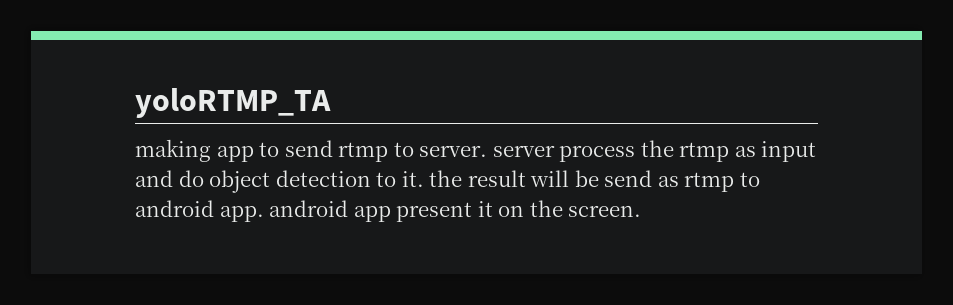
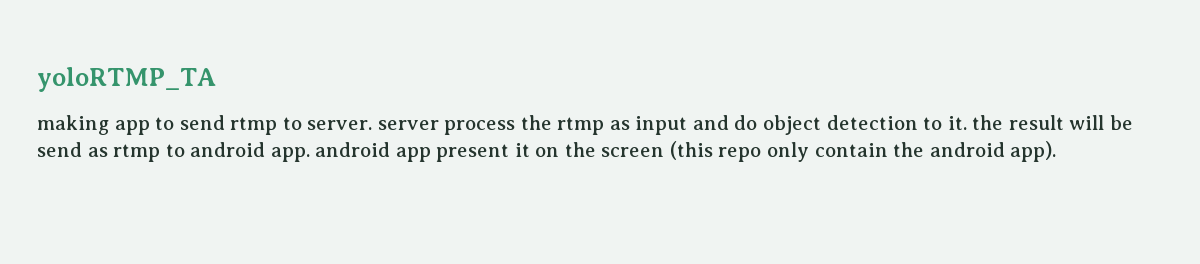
[568,205,642,217] screen. -> [601,141,1057,162] screen (this repo only contain the android app).

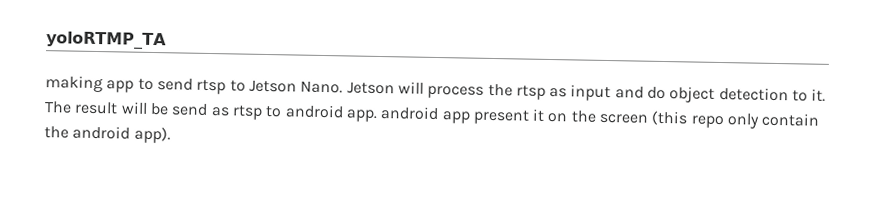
[230,117,439,135] rtmp to server. server -> [196,79,424,95] rtsp to Jetson Nano. Jetson will
[557,117,605,135] rtmp -> [515,85,546,100] rtsp
[972,115,1004,130] the -> [44,101,72,114] The
[113,144,161,162] rtmp -> [231,105,263,120] rtsp

